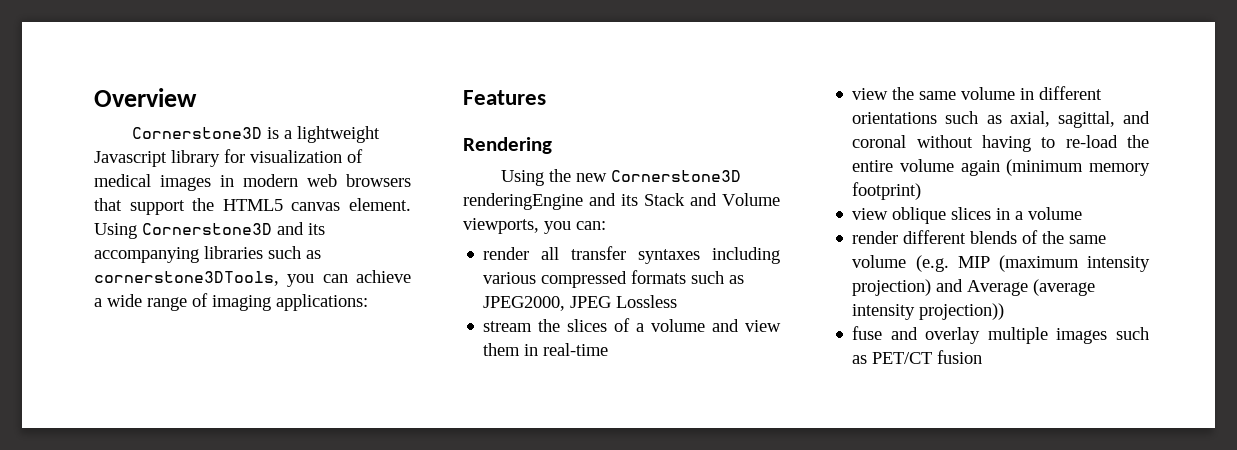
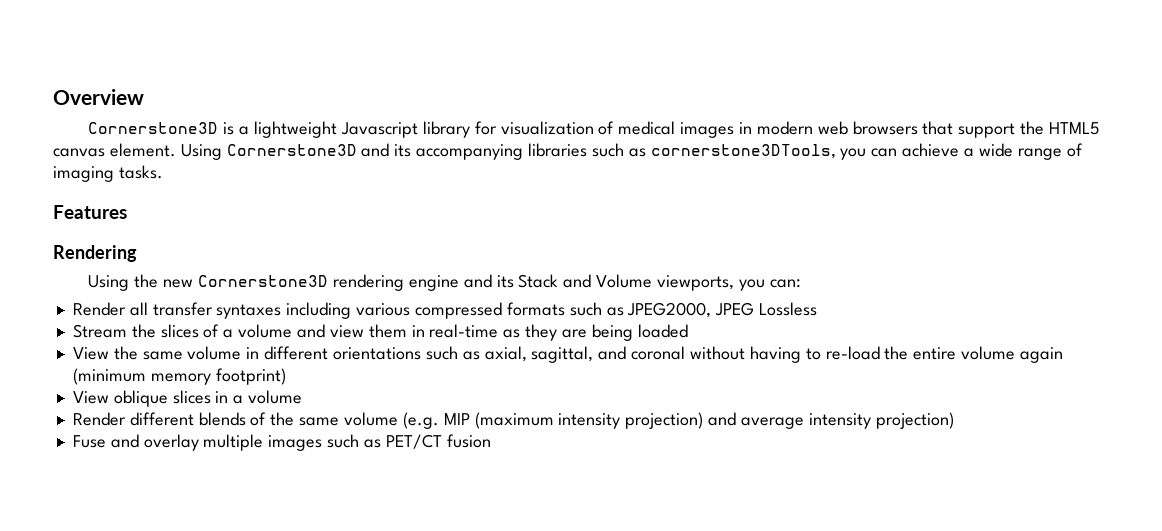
[276,294,368,311] applications: -> [118,165,163,179] tasks.
[463,193,583,210] renderingEngine -> [332,274,459,291] rendering engine
[483,247,530,260] render -> [72,302,126,316] Render
[483,321,533,332] stream -> [72,324,127,338] Stream
[852,88,889,100] // view -> [503,324,688,341] [72,347,109,360] as they are being loaded // View
[852,208,889,220] view -> [72,391,109,404] View
[852,231,899,244] render -> [72,412,126,426] Render
[967,279,1096,296] [852,303,1005,320] [852,326,883,340] Average (average intensity projection)) // fuse -> [740,412,954,429] [72,435,106,448] average intensity projection) // Fuse

